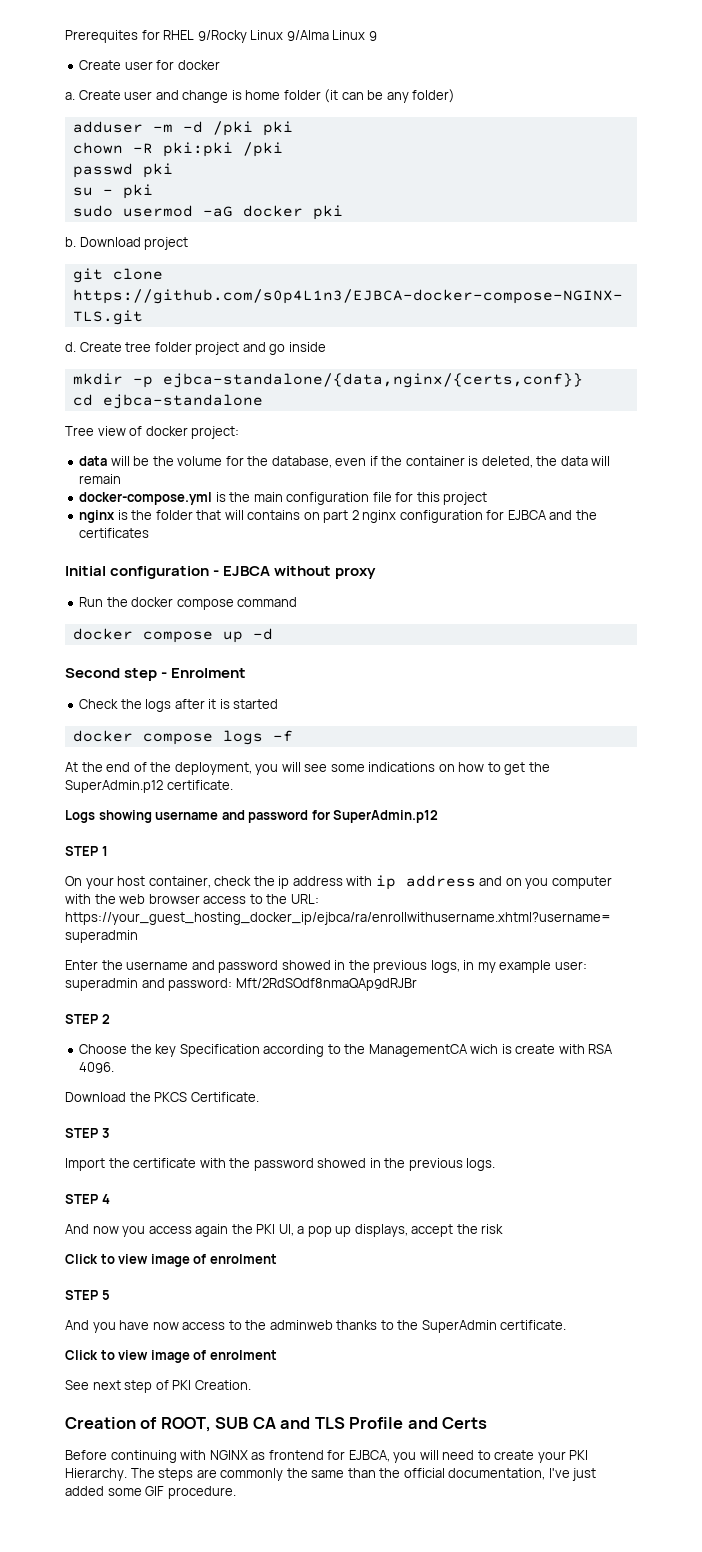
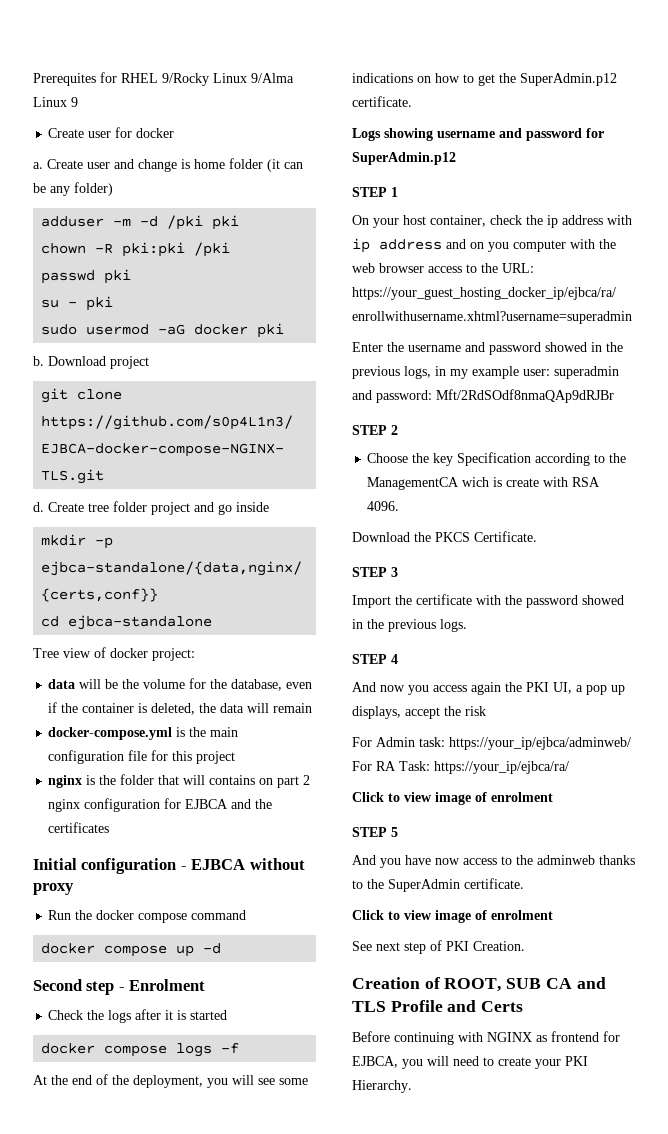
(504, 1229) none -> [352,737,631,750] [352,761,569,774] // For Admin task: https://your_ip/ejbca/adminweb/ For RA Task: https://your_ip/ejbca/ra/
[130,1468,597,1481] [65,1486,236,1499] The steps are commonly the same than the official documentation, I've just added some GIF procedure. -> (412, 1086) none

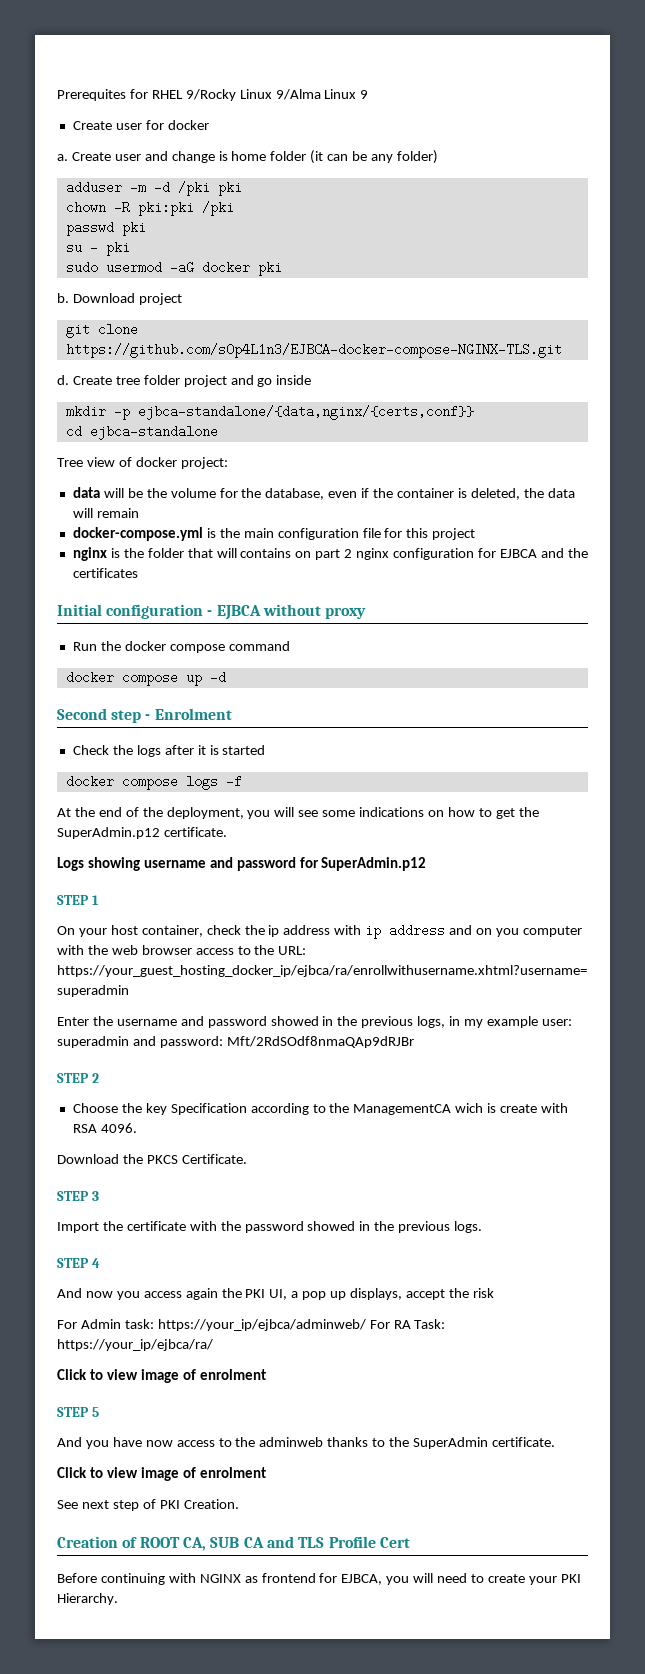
[444,978,502,992] ROOT, -> [139,1537,206,1551] ROOT CA,
[447,1000,524,1012] and Certs -> [379,1537,410,1548] Cert

